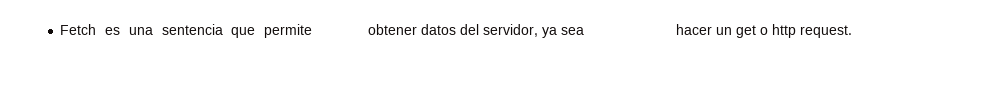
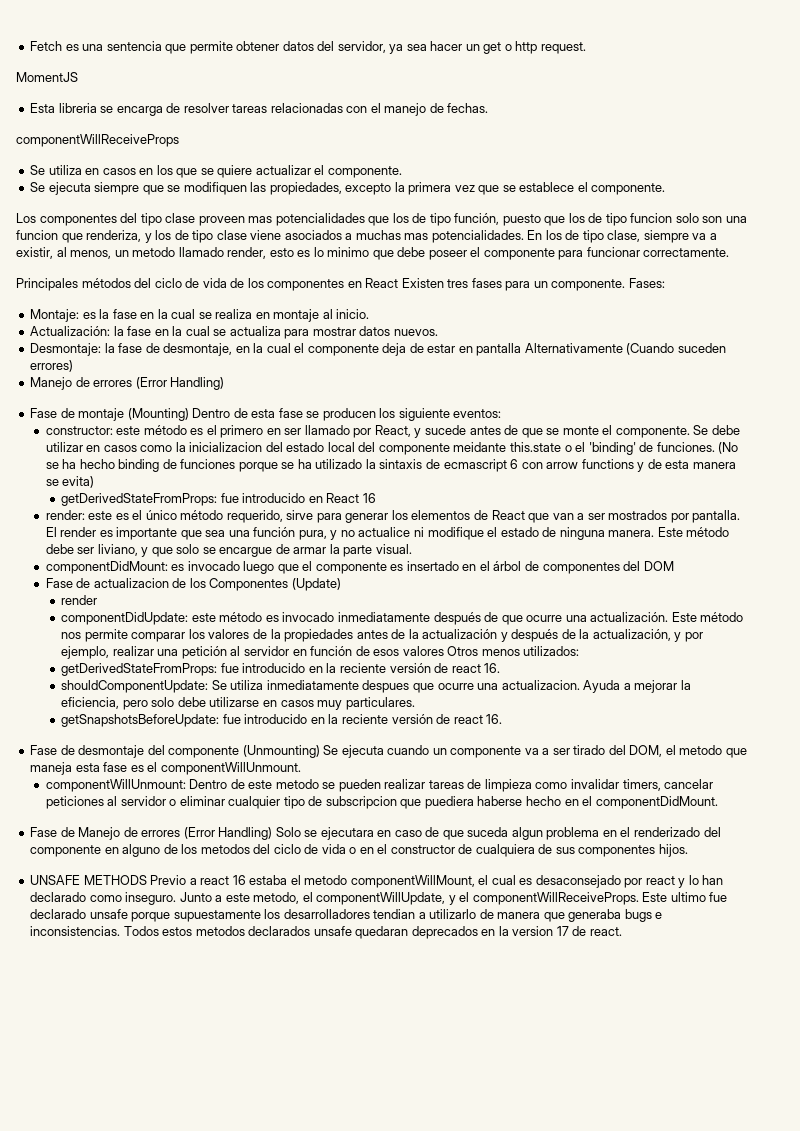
(853, 31) none -> [16,72,78,82] [30,103,489,116] [16,134,179,147] [30,165,402,178] [30,182,666,195] [16,213,747,226] [16,230,717,243] [16,247,730,260] [16,278,665,291] [30,309,370,322] [30,326,438,339] [30,343,726,356] [30,360,74,372] [30,377,225,390] [30,408,502,421] [45,425,740,438] [45,442,739,455] [45,459,736,472] [45,476,95,488] [61,493,376,506] [45,510,741,523] [45,527,730,540] [45,544,412,557] [45,561,674,574] [45,578,341,591] [61,595,98,605] [61,612,744,625] [61,629,703,642] [61,646,580,659] [61,663,501,676] [61,680,691,693] [61,697,415,710] [61,714,503,727] [30,745,747,758] [30,762,301,775] [45,779,714,792] [45,796,718,809] [30,827,721,840] [30,844,688,857] [30,875,724,888] [30,892,728,905] [30,909,663,922] [30,926,622,939] // MomentJS // Esta libreria se encarga de resolver tareas relacionadas con el manejo de fechas. // componentWillReceiveProps // Se utiliza en casos en los que se quiere actualizar el componente. // Se ejecuta siempre que se modifiquen las propiedades, excepto la primera vez que se establece el componente. // Los componentes del tipo clase proveen mas potencialidades que los de tipo función, puesto que los de tipo funcion solo son una funcion que renderiza, y los de tipo clase viene asociados a muchas mas potencialidades. En los de tipo clase, siempre va a existir, al menos, un metodo llamado render, esto es lo minimo que debe poseer el componente para funcionar correctamente. // Principales métodos del ciclo de vida de los componentes en React Existen tres fases para un componente. Fases: // Montaje: es la fase en la cual se realiza en montaje al inicio. // Actualización: la fase en la cual se actualiza para mostrar datos nuevos. // Desmontaje: la fase de desmontaje, en la cual el componente deja de estar en pantalla Alternativamente (Cuando suceden errores) // Manejo de errores (Error Handling) // Fase de montaje (Mounting) Dentro de esta fase se producen los siguiente eventos: // constructor: este método es el primero en ser llamado por React, y sucede antes de que se monte el componente. Se debe utilizar en casos como la inicializacion del estado local del componente meidante this.state o el 'binding' de funciones. (No se ha hecho binding de funciones porque se ha utilizado la sintaxis de ecmascript 6 con arrow functions y de esta manera se evita) // getDerivedStateFromProps: fue introducido en React 16 // render: este es el único método requerido, sirve para generar los elementos de React que van a ser mostrados por pantalla. El render es importante que sea una función pura, y no actualice ni modifique el estado de ninguna manera. Este método debe ser liviano, y que solo se encargue de armar la parte visual. // componentDidMount: es invocado luego que el componente es insertado en el árbol de componentes del DOM // Fase de actualizacion de los Componentes (Update) // render // componentDidUpdate: este método es invocado inmediatamente después de que ocurre una actualización. Este método nos permite comparar los valores de la propiedades antes de la actualización y después de la actualización, y por ejemplo, realizar una petición al servidor en función de esos valores Otros menos utilizados: // getDerivedStateFromProps: fue introducido en la reciente versión de react 16. // shouldComponentUpdate: Se utiliza inmediatamente despues que ocurre una actualizacion. Ayuda a mejorar la eficiencia, pero solo debe utilizarse en casos muy particulares. // getSnapshotsBeforeUpdate: fue introducido en la reciente versión de react 16. // Fase de desmontaje del componente (Unmounting) Se ejecuta cuando un componente va a ser tirado del DOM, el metodo que maneja esta fase es el componentWillUnmount. // componentWillUnmount: Dentro de este metodo se pueden realizar tareas de limpieza como invalidar timers, cancelar peticiones al servidor o eliminar cualquier tipo de subscripcion que puediera haberse hecho en el componentDidMount. // Fase de Manejo de errores (Error Handling) Solo se ejecutara en caso de que suceda algun problema en el renderizado del componente en alguno de los metodos del ciclo de vida o en el constructor de cualquiera de sus componentes hijos. // UNSAFE METHODS Previo a react 16 estaba el metodo componentWillMount, el cual es desaconsejado por react y lo han declarado como inseguro. Junto a este metodo, el componentWillUpdate, y el componentWillReceiveProps. Este ultimo fue declarado unsafe porque supuestamente los desarrolladores tendian a utilizarlo de manera que generaba bugs e inconsistencias. Todos estos metodos declarados unsafe quedaran deprecados en la version 17 de react.

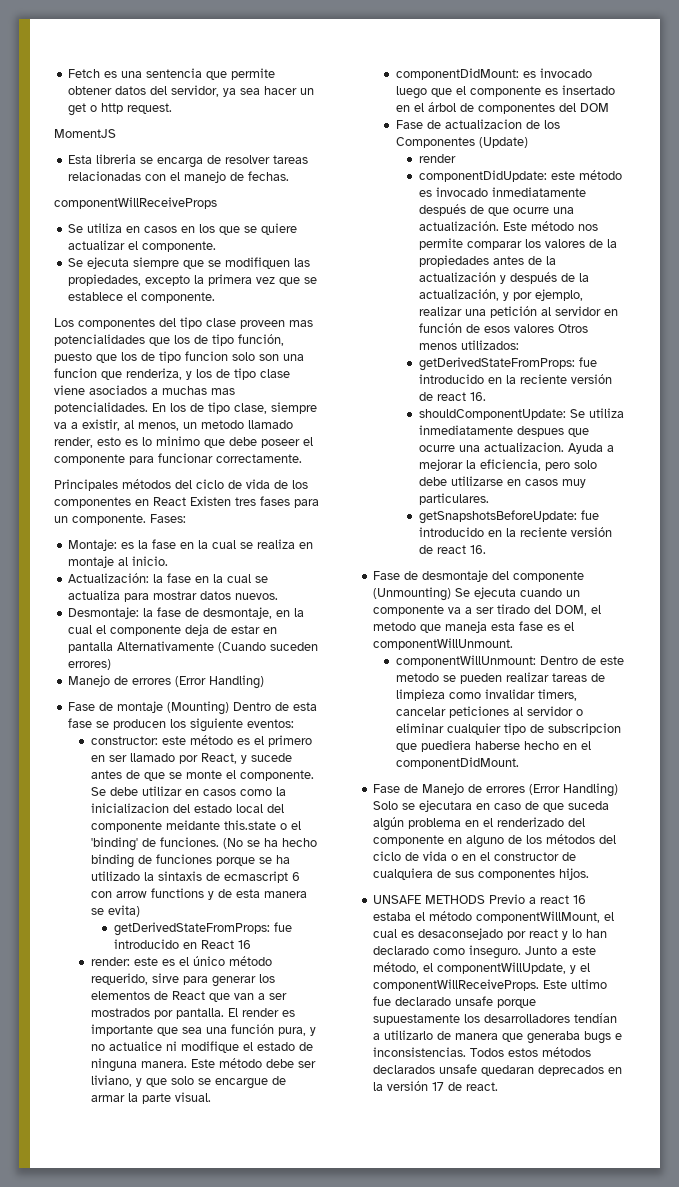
[511,827,543,840] algun -> [373,817,405,831] algún
[200,844,250,854] metodos -> [546,834,596,844] métodos
[304,875,348,885] metodo -> [429,911,473,921] método
[253,892,300,904] metodo, -> [373,962,420,974] método,
[373,909,416,919] tendian -> [574,1013,618,1023] tendían
[195,926,245,936] metodos -> [542,1047,592,1057] métodos
[512,926,554,936] version -> [387,1081,429,1091] versión

